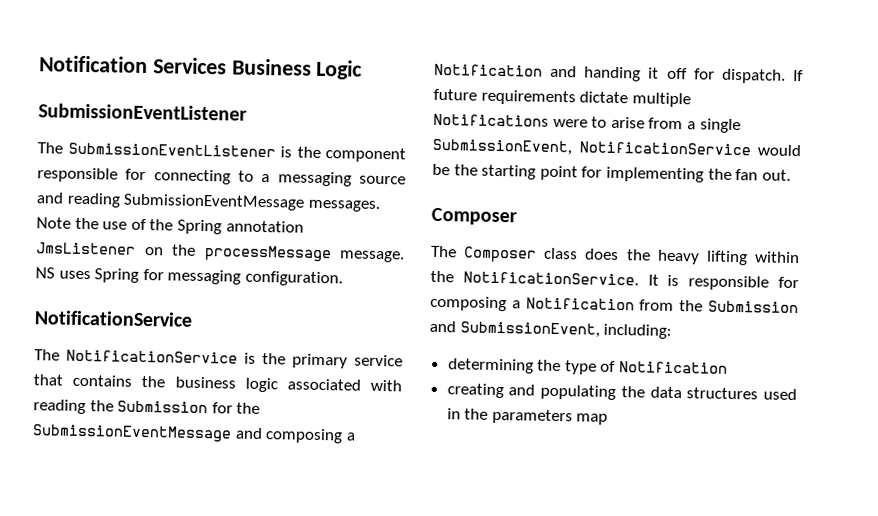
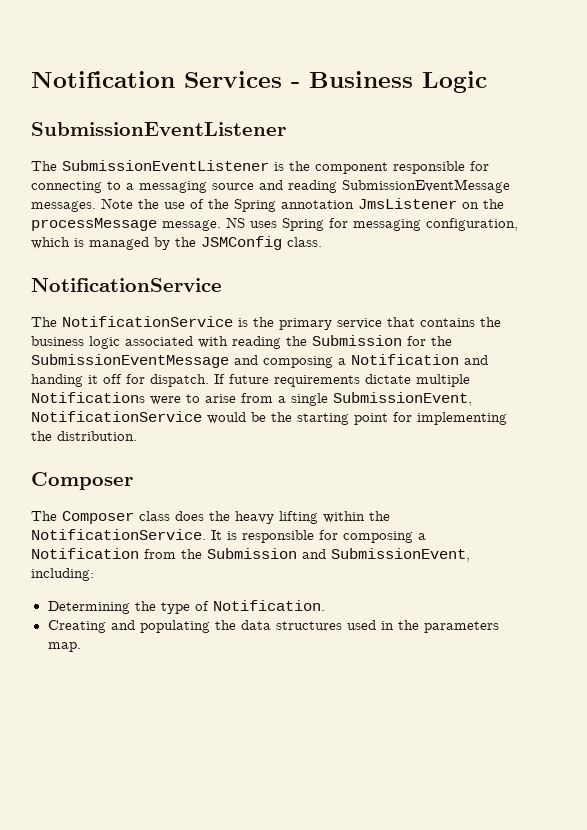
(227, 66) none -> [291,82,300,88] -
[244,270,343,287] configuration. -> [426,218,518,231] [31,236,322,250] configuration, which is managed by the JSMConfig class.
[735,169,791,181] fan out. -> [57,431,137,441] distribution.
[447,358,534,374] determining -> [47,601,130,614] Determining
[619,361,729,374] [446,383,504,399] Notification // creating -> [212,600,325,611] [47,620,106,633] Notification. // Creating
[576,413,609,425] map -> [47,642,81,652] map.

